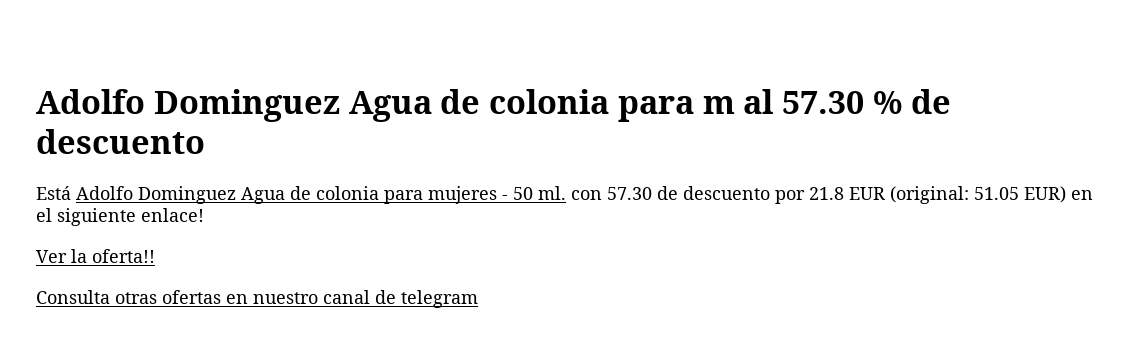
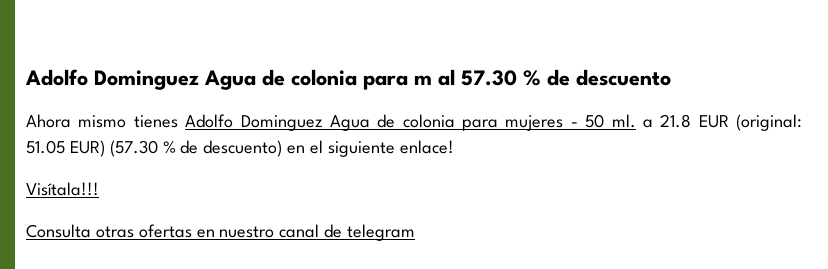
[36,186,71,200] Está -> [26,114,178,128] Ahora mismo tienes
[571,186,805,204] con 57.30 de descuento por -> [642,119,653,128] a
(1066, 194) none -> [109,140,283,157] (57.30 % de descuento)
[36,249,155,263] Ver la oferta!! -> [26,182,99,196] Visítala!!!

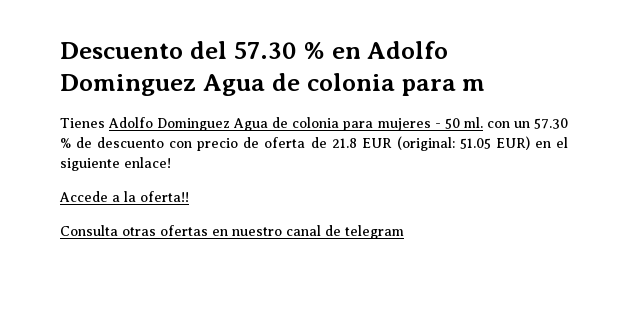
(25, 77) none -> [60,41,361,59] Descuento del 57.30 % en
[438,69,671,86] [26,114,178,128] al 57.30 % de descuento // Ahora mismo tienes -> [60,118,105,128] // Tienes
[642,119,653,128] a -> [486,118,569,129] [60,137,327,151] con un 57.30 % de descuento con precio de oferta de
[109,140,283,157] (57.30 % de descuento) -> (530, 143) none
[26,182,99,196] Visítala!!! -> [59,191,189,202] Accede a la oferta!!

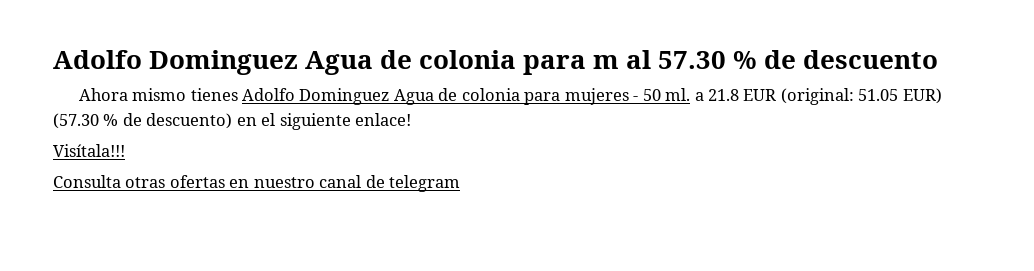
[60,41,361,59] Descuento del 57.30 % en -> (53, 59) none
[60,118,105,128] // Tienes -> [626,50,939,69] [78,88,238,101] al 57.30 % de descuento // Ahora mismo tienes
[486,118,569,129] [60,137,327,151] con un 57.30 % de descuento con precio de oferta de -> [694,92,704,101] a
(530, 143) none -> [53,113,233,129] (57.30 % de descuento)
[59,191,189,202] Accede a la oferta!! -> [53,144,125,157] Visítala!!!

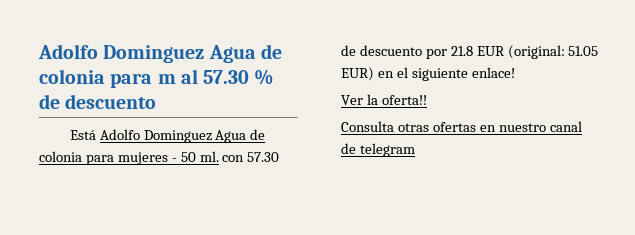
[78,88,238,101] Ahora mismo tienes -> [69,130,96,140] Está
[694,92,704,101] a -> [222,152,280,162] [341,45,447,59] con 57.30 de descuento por
[53,113,233,129] (57.30 % de descuento) -> (374, 74) none
[53,144,125,157] Visítala!!! -> [341,94,427,105] Ver la oferta!!

